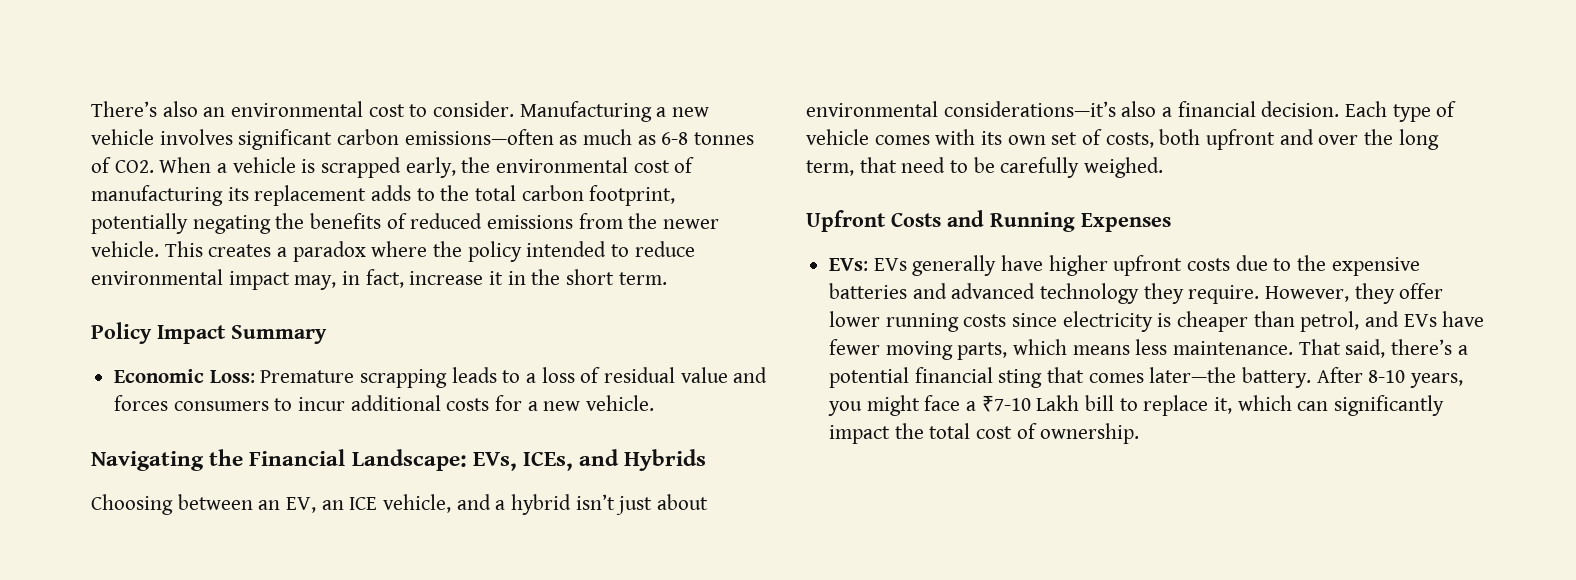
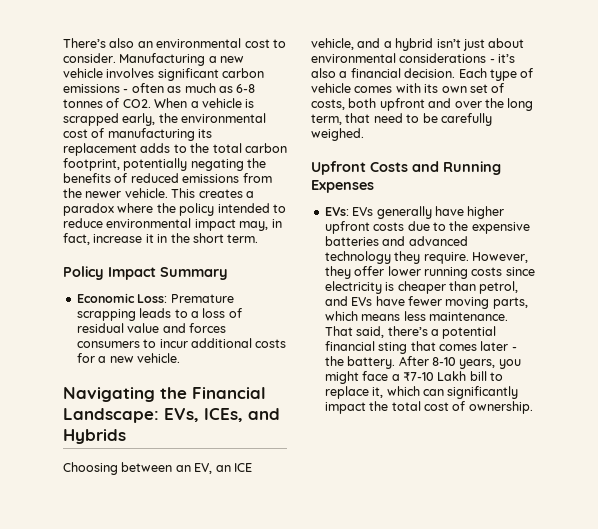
[404,129,554,145] emissions—often -> [63,83,164,93] emissions - often
[943,101,1116,117] considerations—it’s -> [399,53,516,63] considerations - it’s
[1149,367,1237,383] later—the -> [480,341,517,351] [324,356,344,366] later - the

